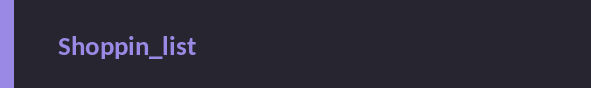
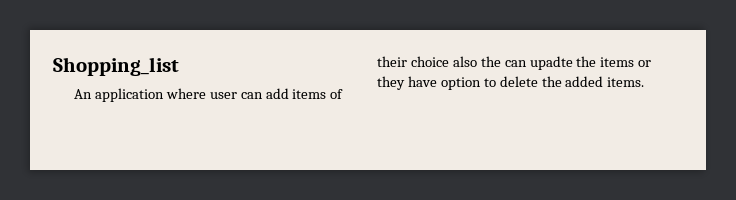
[58,36,196,59] Shoppin_list -> [53,57,179,76] [73,88,344,102] [377,56,652,70] [377,76,645,90] Shopping_list // An application where user can add items of their choice also the can upadte the items or they have option to delete the added items.

